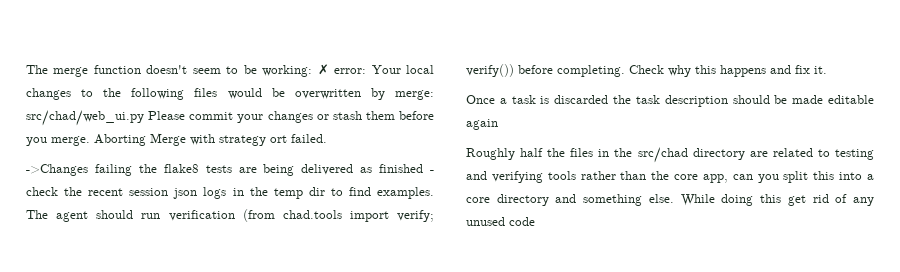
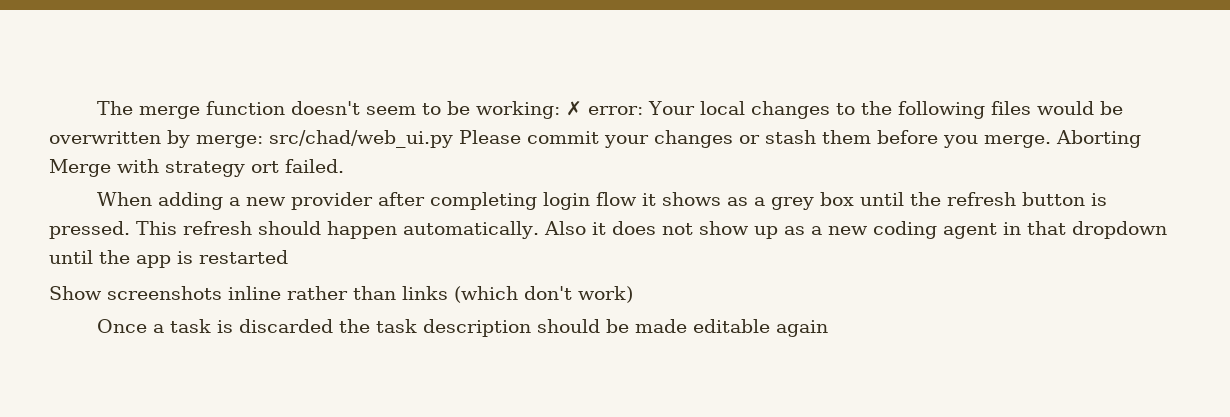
[26,164,434,176] [26,187,434,199] [26,209,434,222] [466,64,827,77] ->Changes failing the flake8 tests are being delivered as finished - check the recent session json logs in the temp dir to find examples. The agent should run verification (from chad.tools import verify; verify()) before completing. Check why this happens and fix it. -> [96,192,1107,210] [49,221,1167,239] [49,250,288,268] [49,286,633,303] When adding a new provider after completing login flow it shows as a grey box until the refresh button is pressed. This refresh should happen automatically. Also it does not show up as a new coding agent in that dropdown until the app is restarted // Show screenshots inline rather than links (which don't work)
[466,147,874,163] [466,171,875,183] [466,194,874,206] [466,217,535,226] // Roughly half the files in the src/chad directory are related to testing and verifying tools rather than the core app, can you split this into a core directory and something else. While doing this get rid of any unused code -> (828, 328) none

